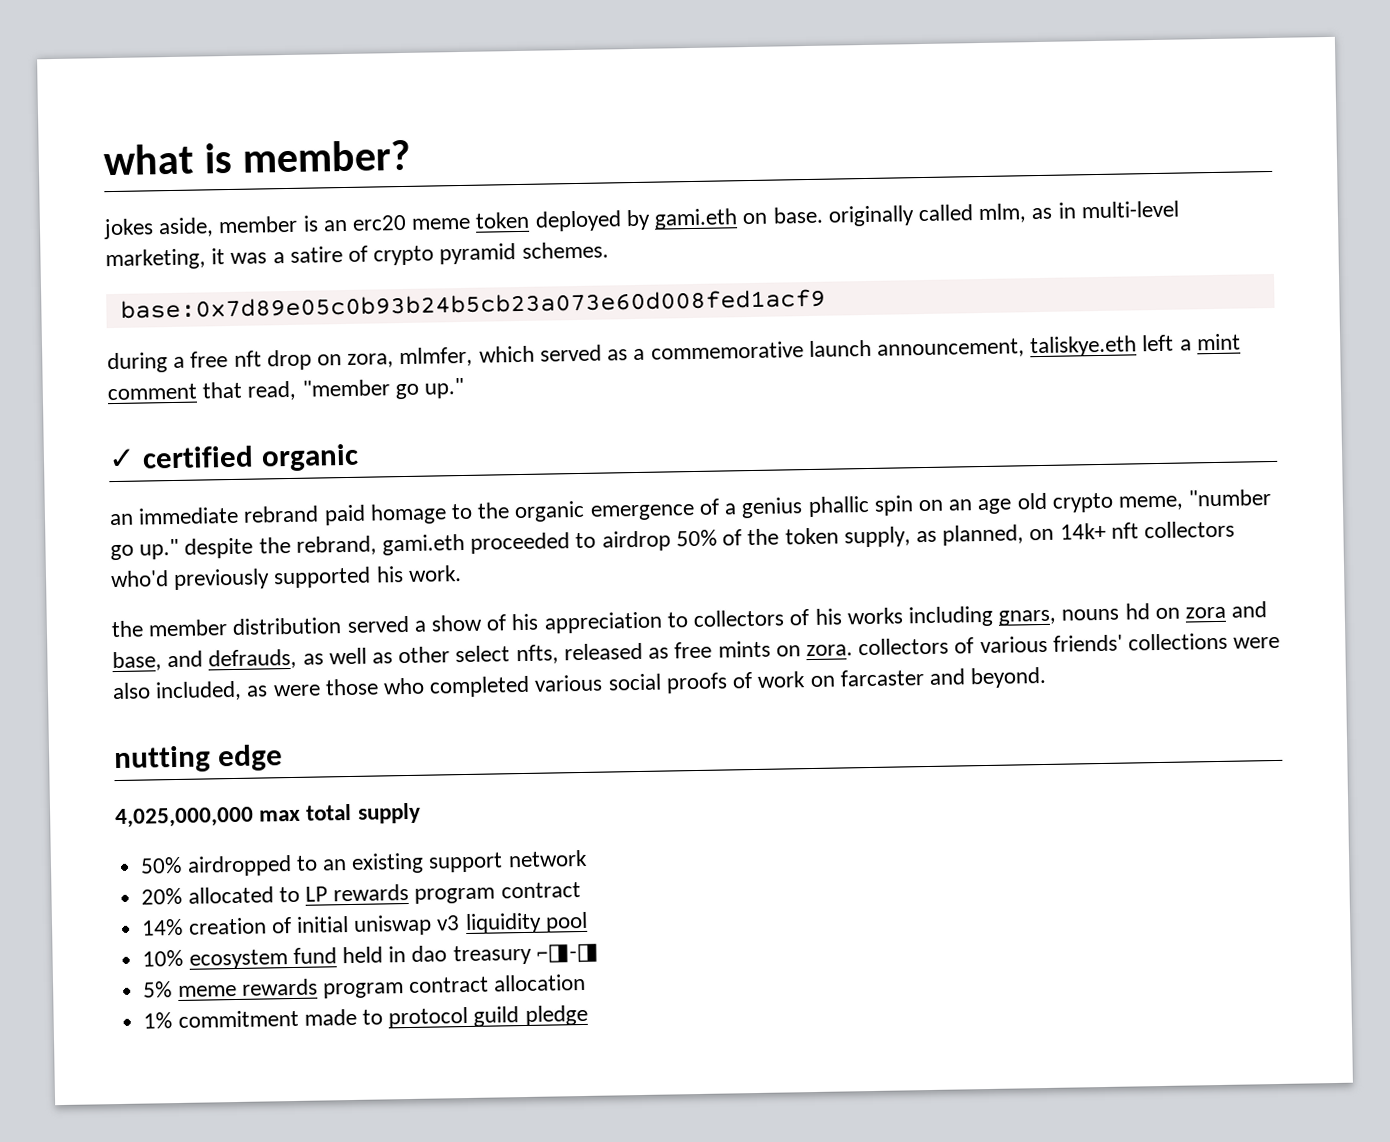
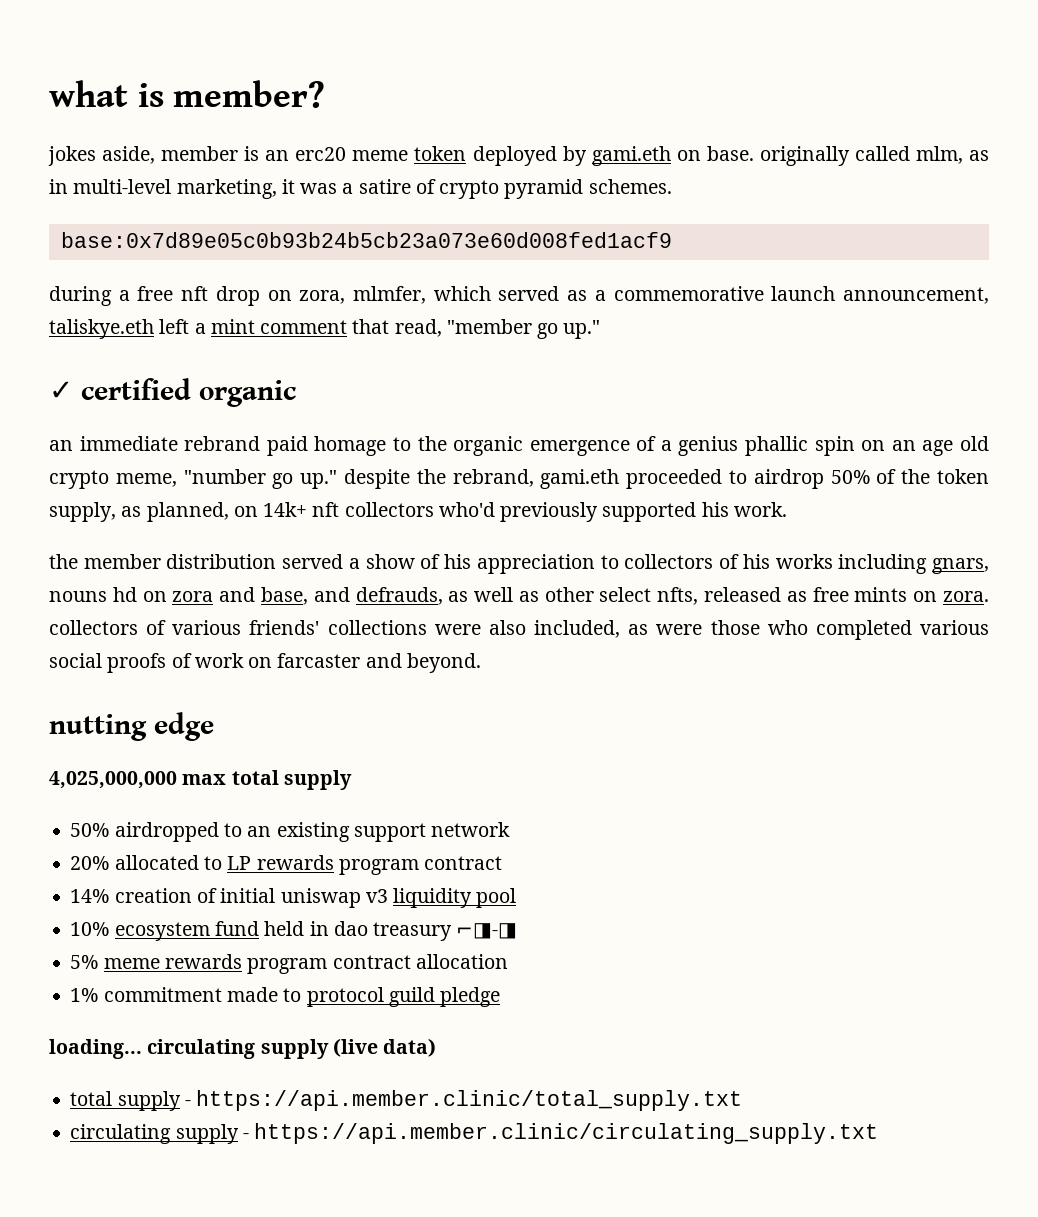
(588, 1015) none -> [49,1038,437,1059] [70,1090,743,1111] [70,1123,879,1144] // loading... circulating supply (live data) // total supply - https://api.member.clinic/total_supply.txt // circulating supply - https://api.member.clinic/circulating_supply.txt

